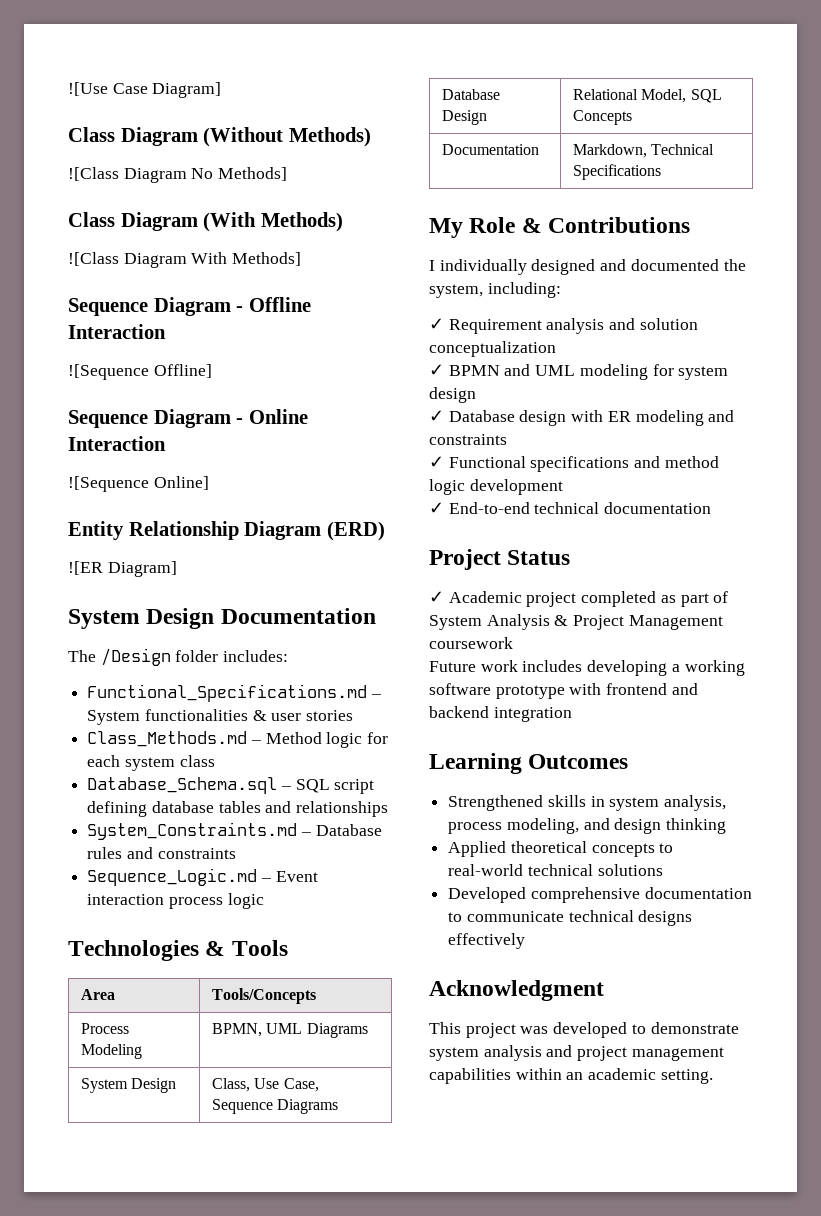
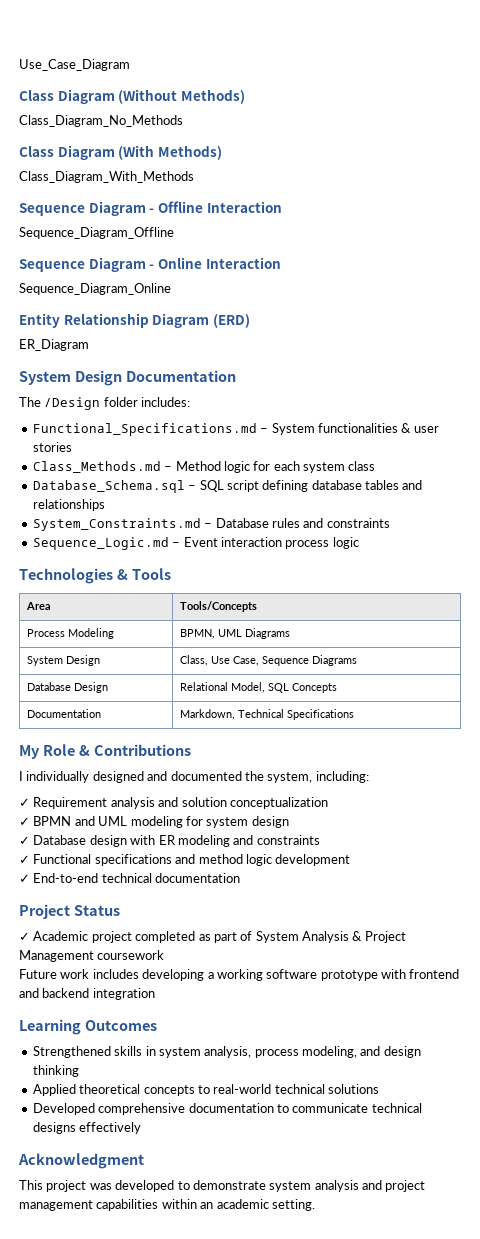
[68,82,222,98] ![Use Case Diagram] -> [19,59,130,71] Use_Case_Diagram
[68,167,288,183] ![Class Diagram No Methods] -> [19,115,183,127] Class_Diagram_No_Methods
[68,252,302,268] ![Class Diagram With Methods] -> [19,171,194,183] Class_Diagram_With_Methods
[68,364,212,380] ![Sequence Offline] -> [19,227,174,239] Sequence_Diagram_Offline
[68,476,209,492] ![Sequence Online] -> [19,283,171,295] Sequence_Diagram_Online
[68,561,177,577] ![ER Diagram] -> [19,339,89,351] ER_Diagram

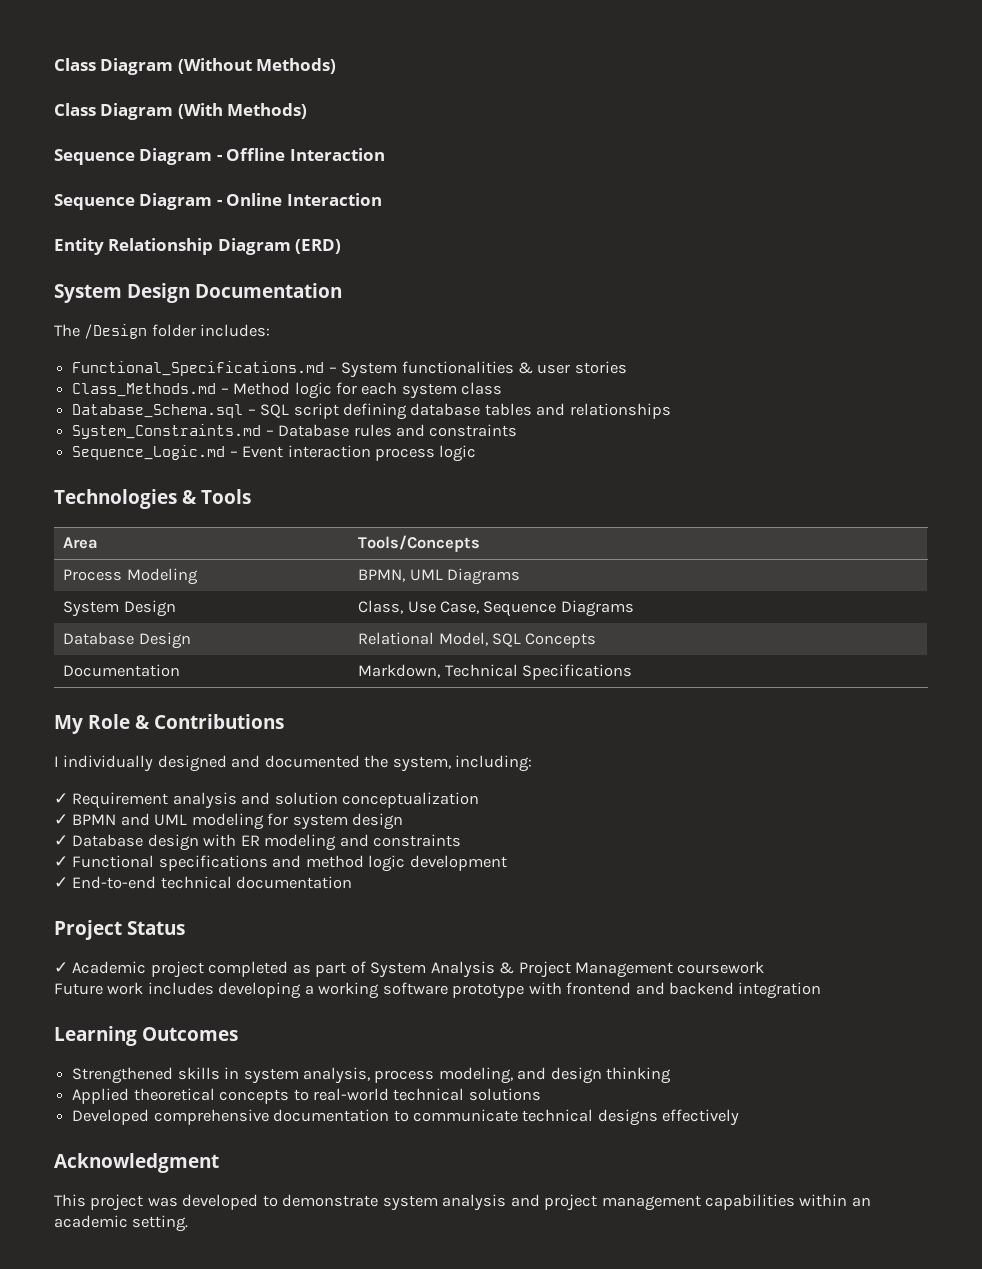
[19,59,130,71] Use_Case_Diagram // -> (54, 64) none
[19,115,183,127] // Class_Diagram_No_Methods -> (337, 66) none
[19,171,194,183] // Class_Diagram_With_Methods -> (308, 111) none
[19,227,174,239] // Sequence_Diagram_Offline -> (385, 154) none
[19,283,171,295] // Sequence_Diagram_Online -> (382, 199) none
[19,339,89,351] // ER_Diagram -> (342, 246) none

